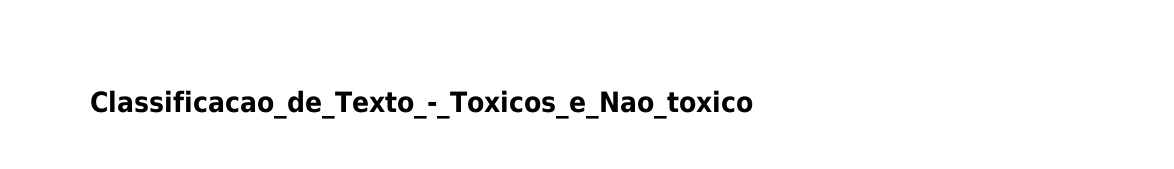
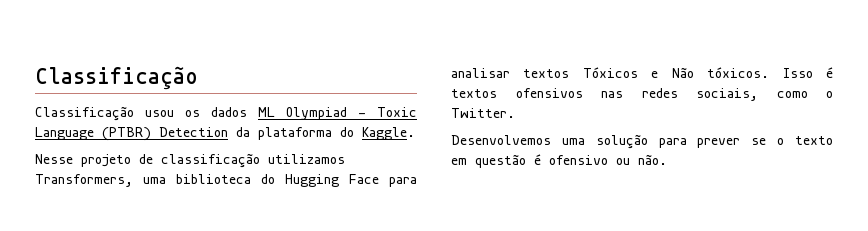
[90,90,753,119] Classificacao_de_Texto_-_Toxicos_e_Nao_toxico -> [35,66,198,90] [35,106,417,121] [35,127,415,141] [35,153,345,168] [35,174,417,187] [451,67,833,78] [451,88,833,101] [451,108,515,118] [451,134,833,149] [451,154,667,168] Classificação // Classificação usou os dados ML Olympiad - Toxic Language (PTBR) Detection da plataforma do Kaggle. // Nesse projeto de classificação utilizamos Transformers, uma biblioteca do Hugging Face para analisar textos Tóxicos e Não tóxicos. Isso é textos ofensivos nas redes sociais, como o Twitter. // Desenvolvemos uma solução para prever se o texto em questão é ofensivo ou não.

